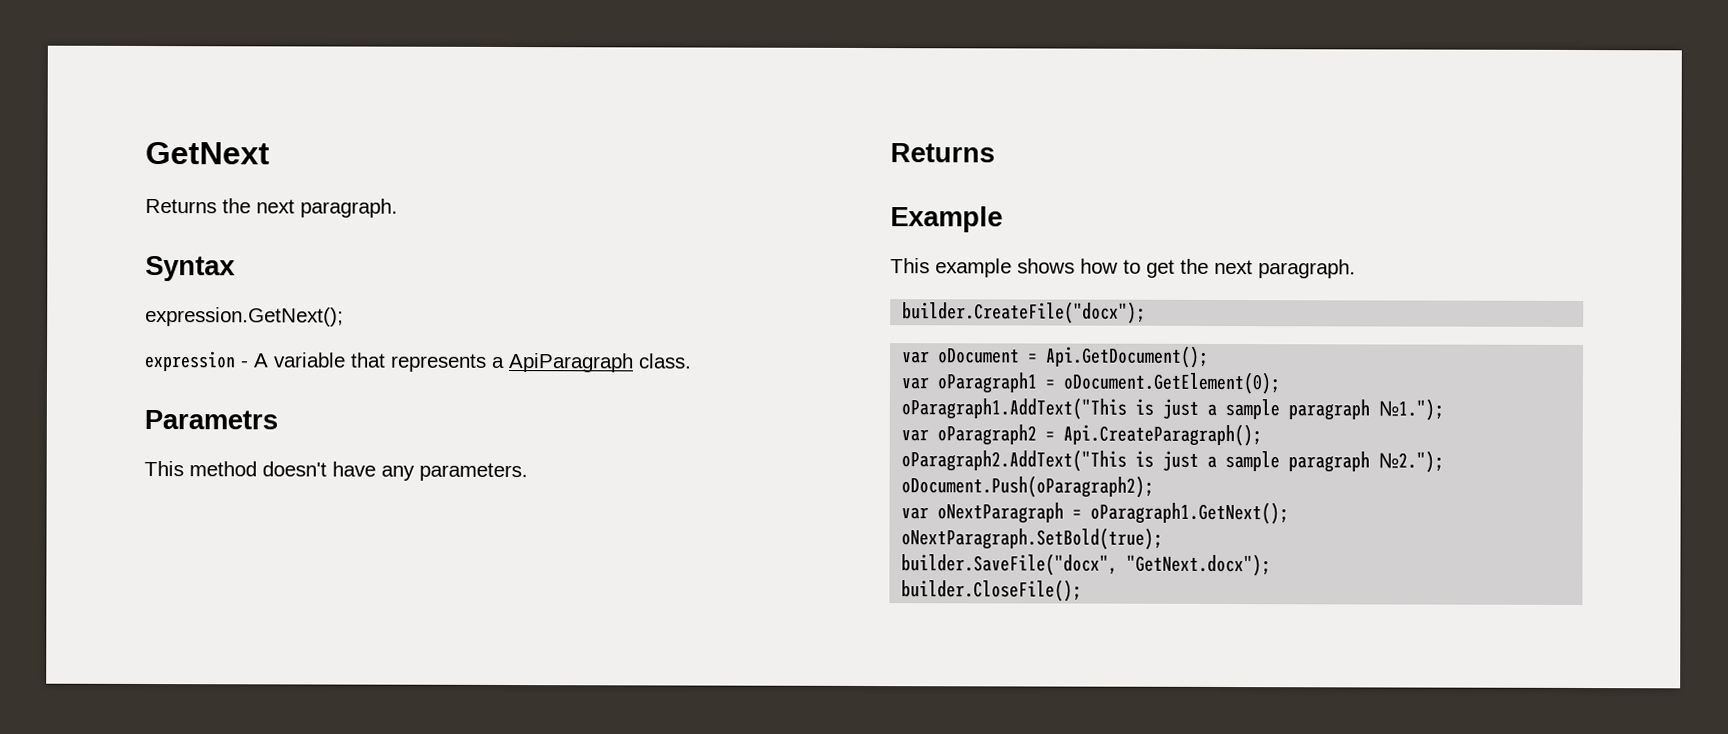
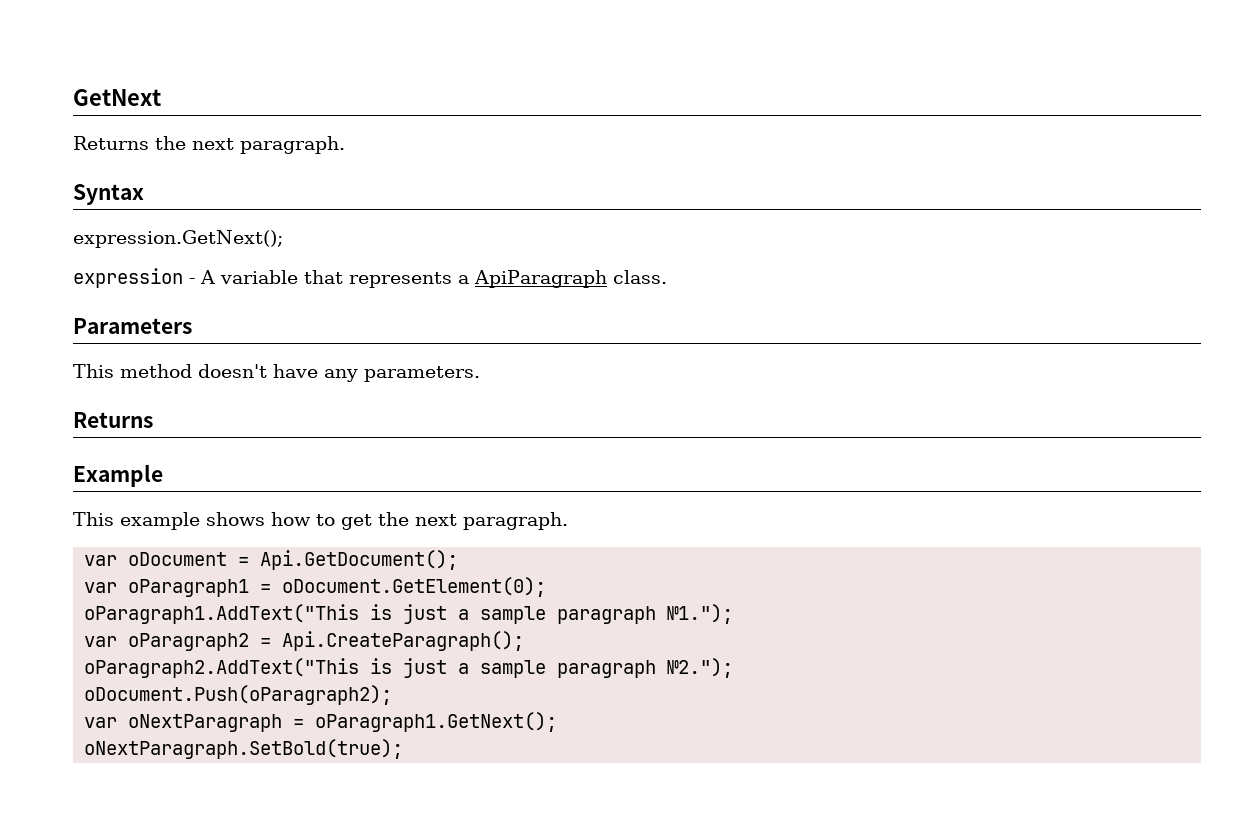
[144,409,278,430] Parametrs -> [73,318,192,334] Parameters
[902,301,1147,324] // builder.CreateFile("docx"); -> (568, 521) none
[901,553,1272,577] [901,579,1083,602] // builder.SaveFile("docx", "GetNext.docx"); // builder.CloseFile(); -> (404, 749) none

